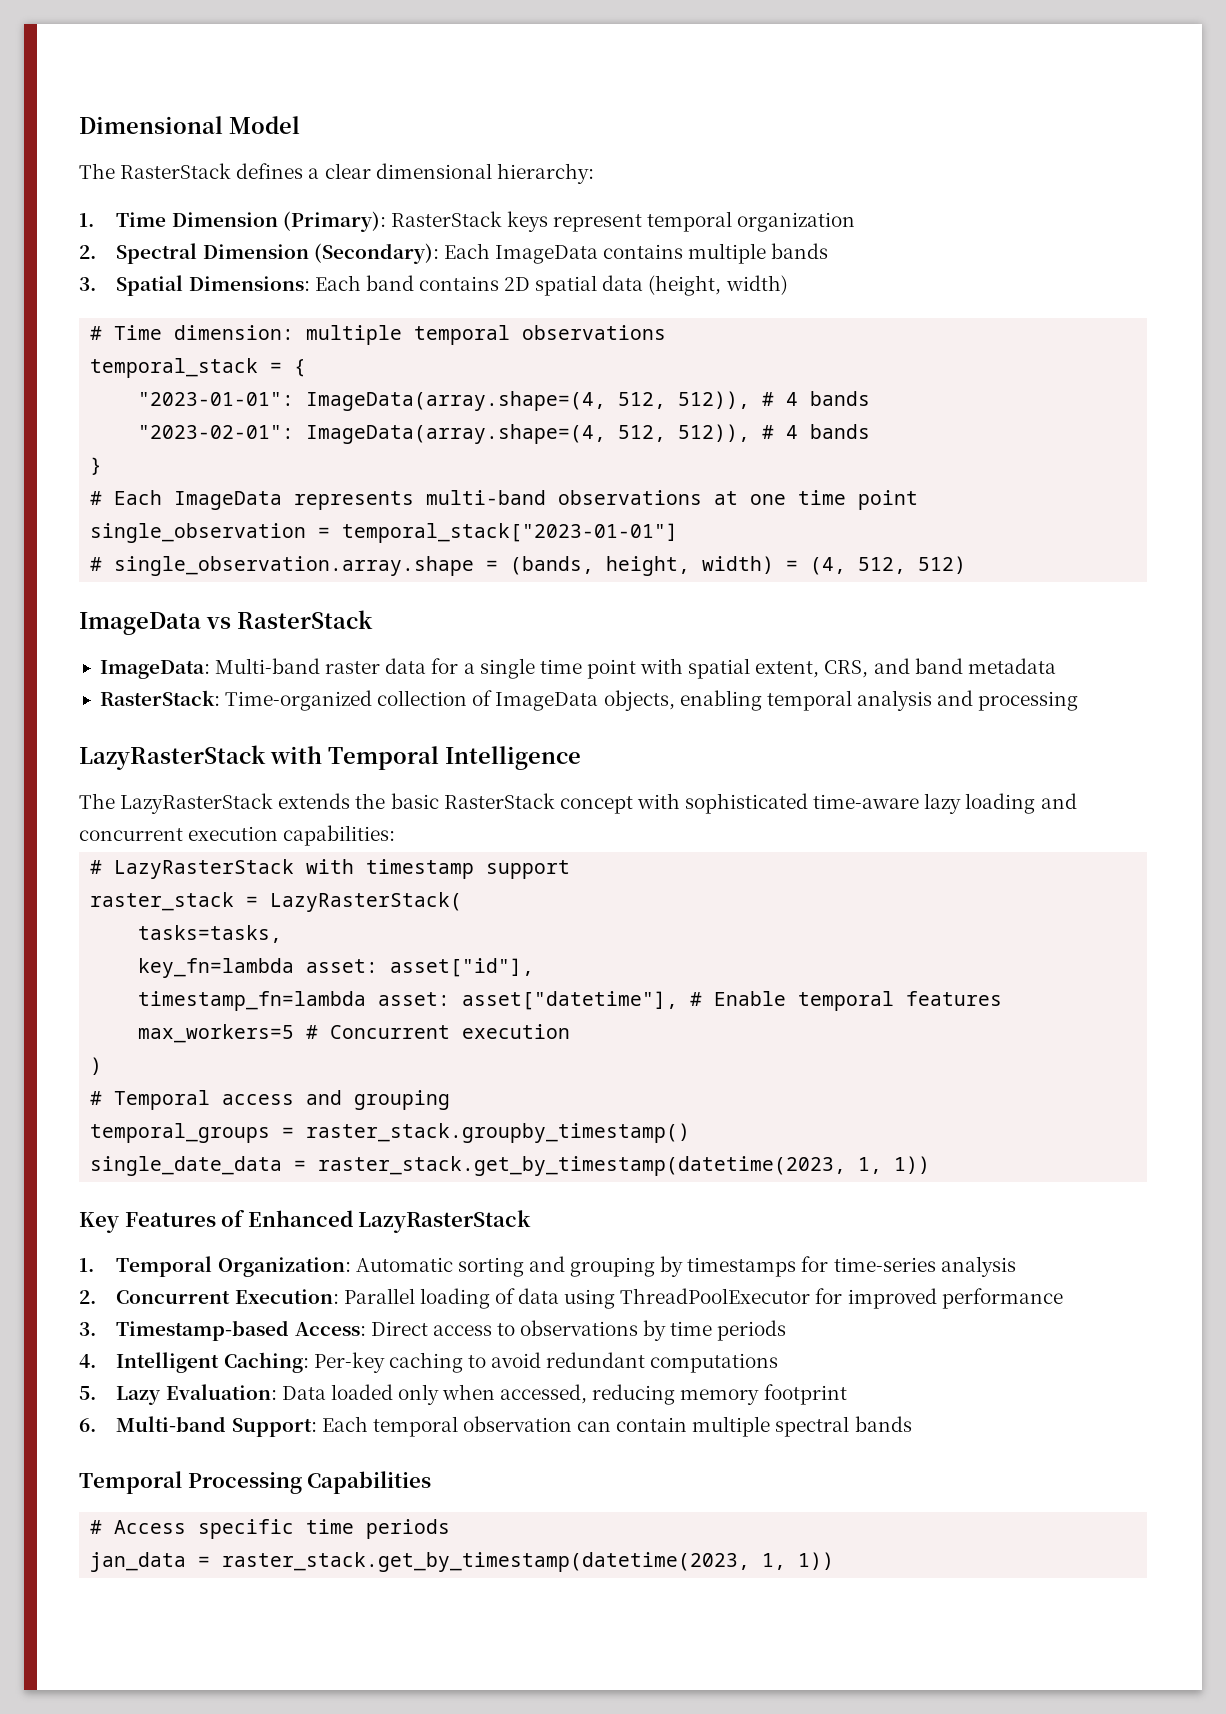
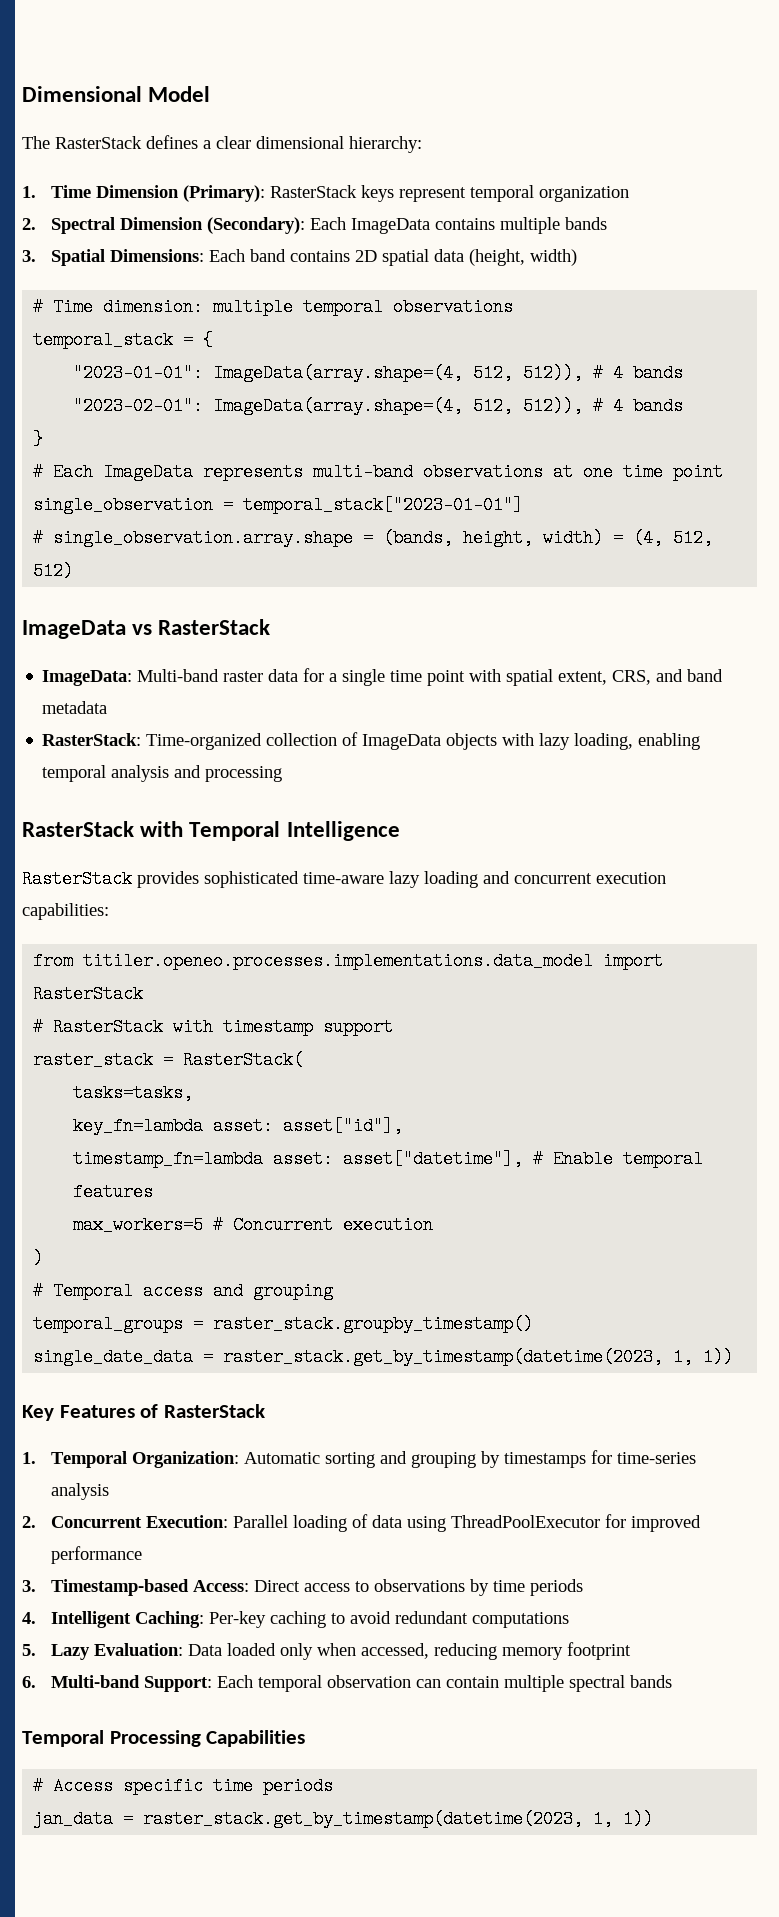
[603,690,675,711] objects, -> [446,733,634,750] objects with lazy loading,
[79,745,266,770] LazyRasterStack -> [22,821,134,837] RasterStack
[79,793,680,814] The LazyRasterStack extends the basic RasterStack concept with -> [22,870,199,888] RasterStack provides
[90,859,295,879] // # LazyRasterStack -> [33,952,664,970] [33,985,144,1003] [33,1018,164,1036] // from titiler.openeo.processes.implementations.data_model import RasterStack // # RasterStack
[270,892,463,912] LazyRasterStack( -> [183,1051,304,1069] RasterStack(
[247,1210,532,1233] Enhanced LazyRasterStack -> [163,1404,265,1418] RasterStack

